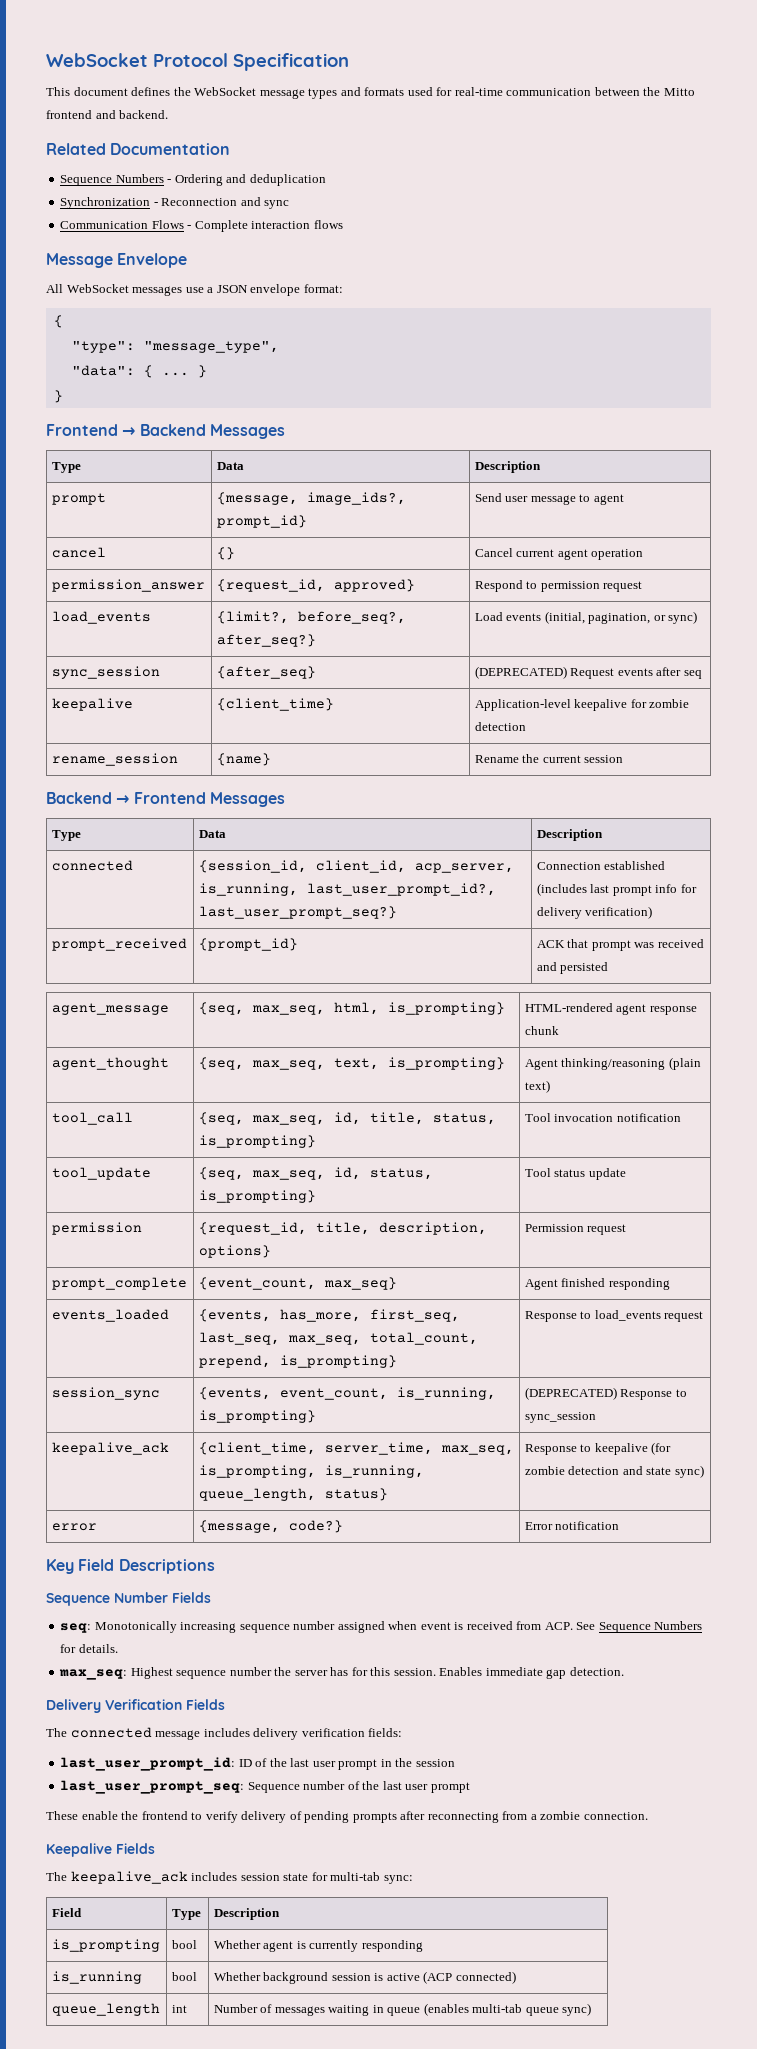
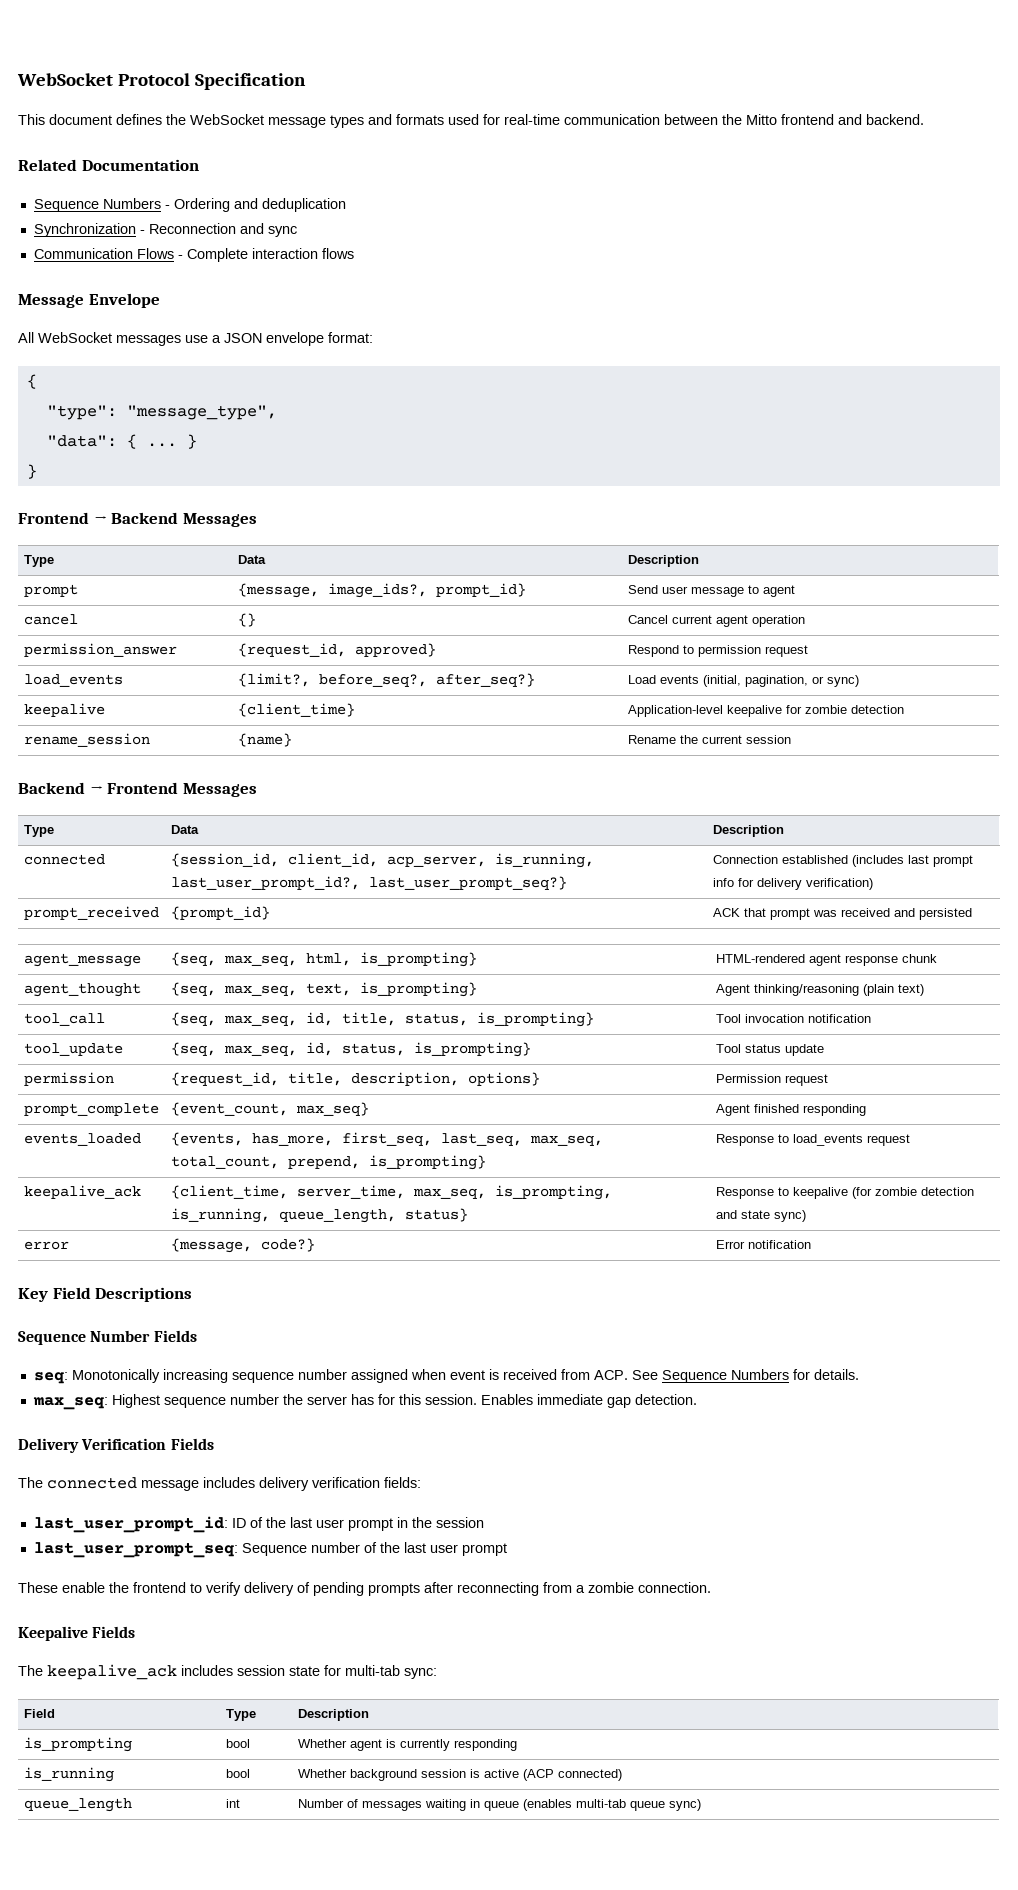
[51,666,160,679] [216,666,316,679] [474,666,702,679] // sync_session | {after_seq} | (DEPRECATED) Request events after seq -> (859, 681) none
[51,1387,160,1400] [198,1387,496,1400] [198,1410,316,1423] [524,1387,687,1400] [524,1412,596,1423] // session_sync | {events, event_count, is_running, is_prompting} | (DEPRECATED) Response to sync_session -> (910, 1140) none

